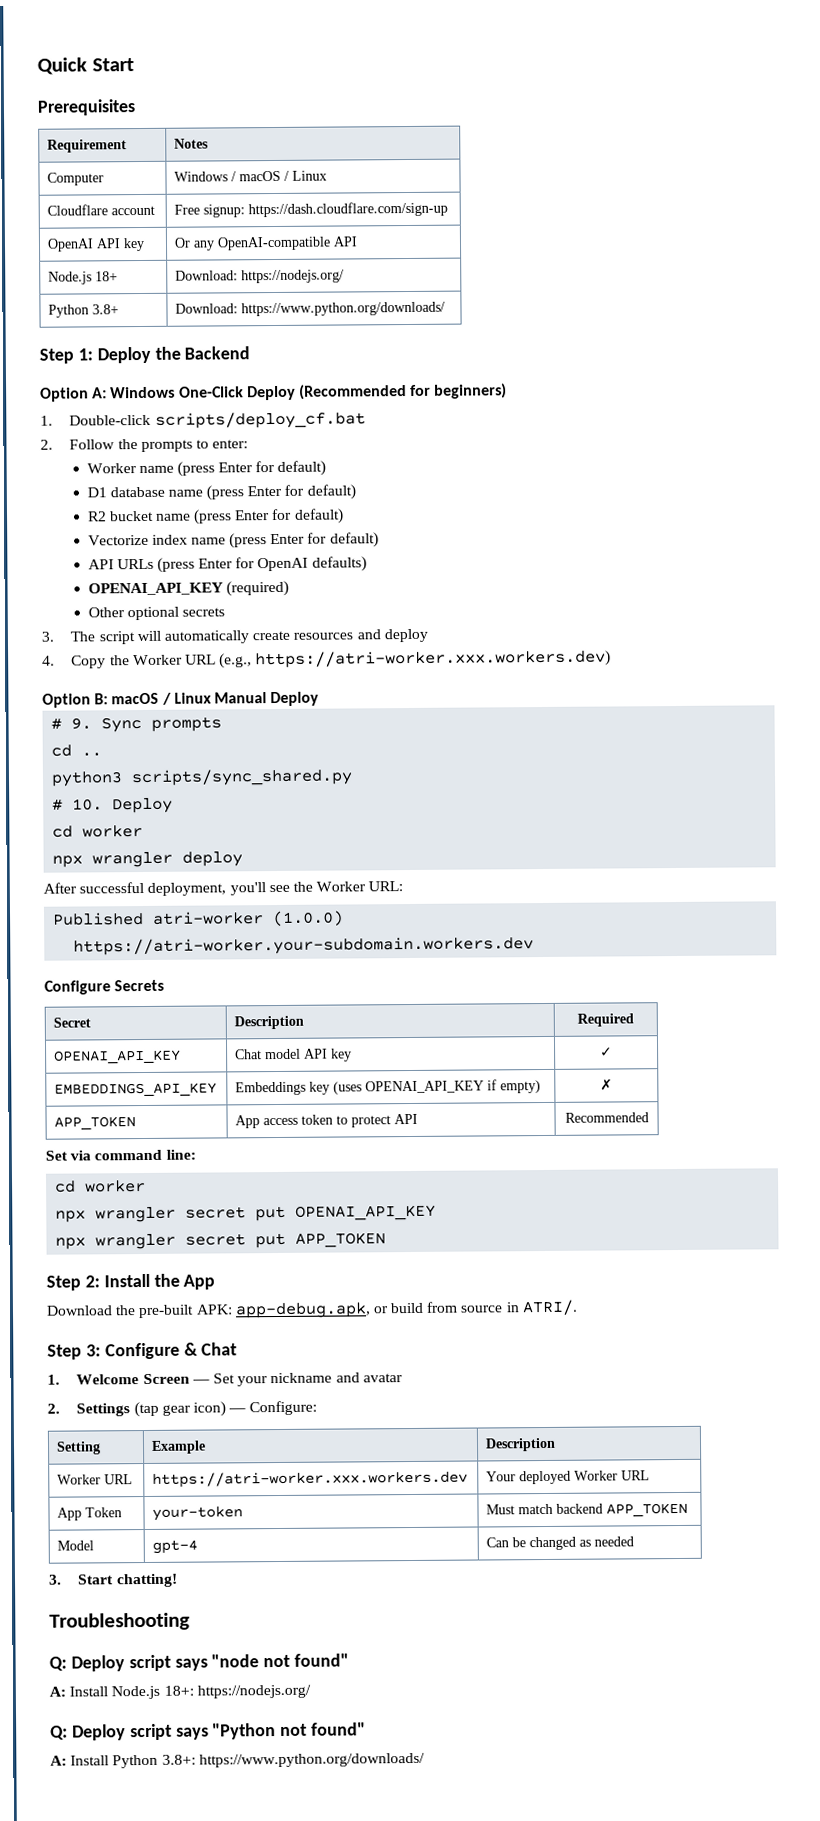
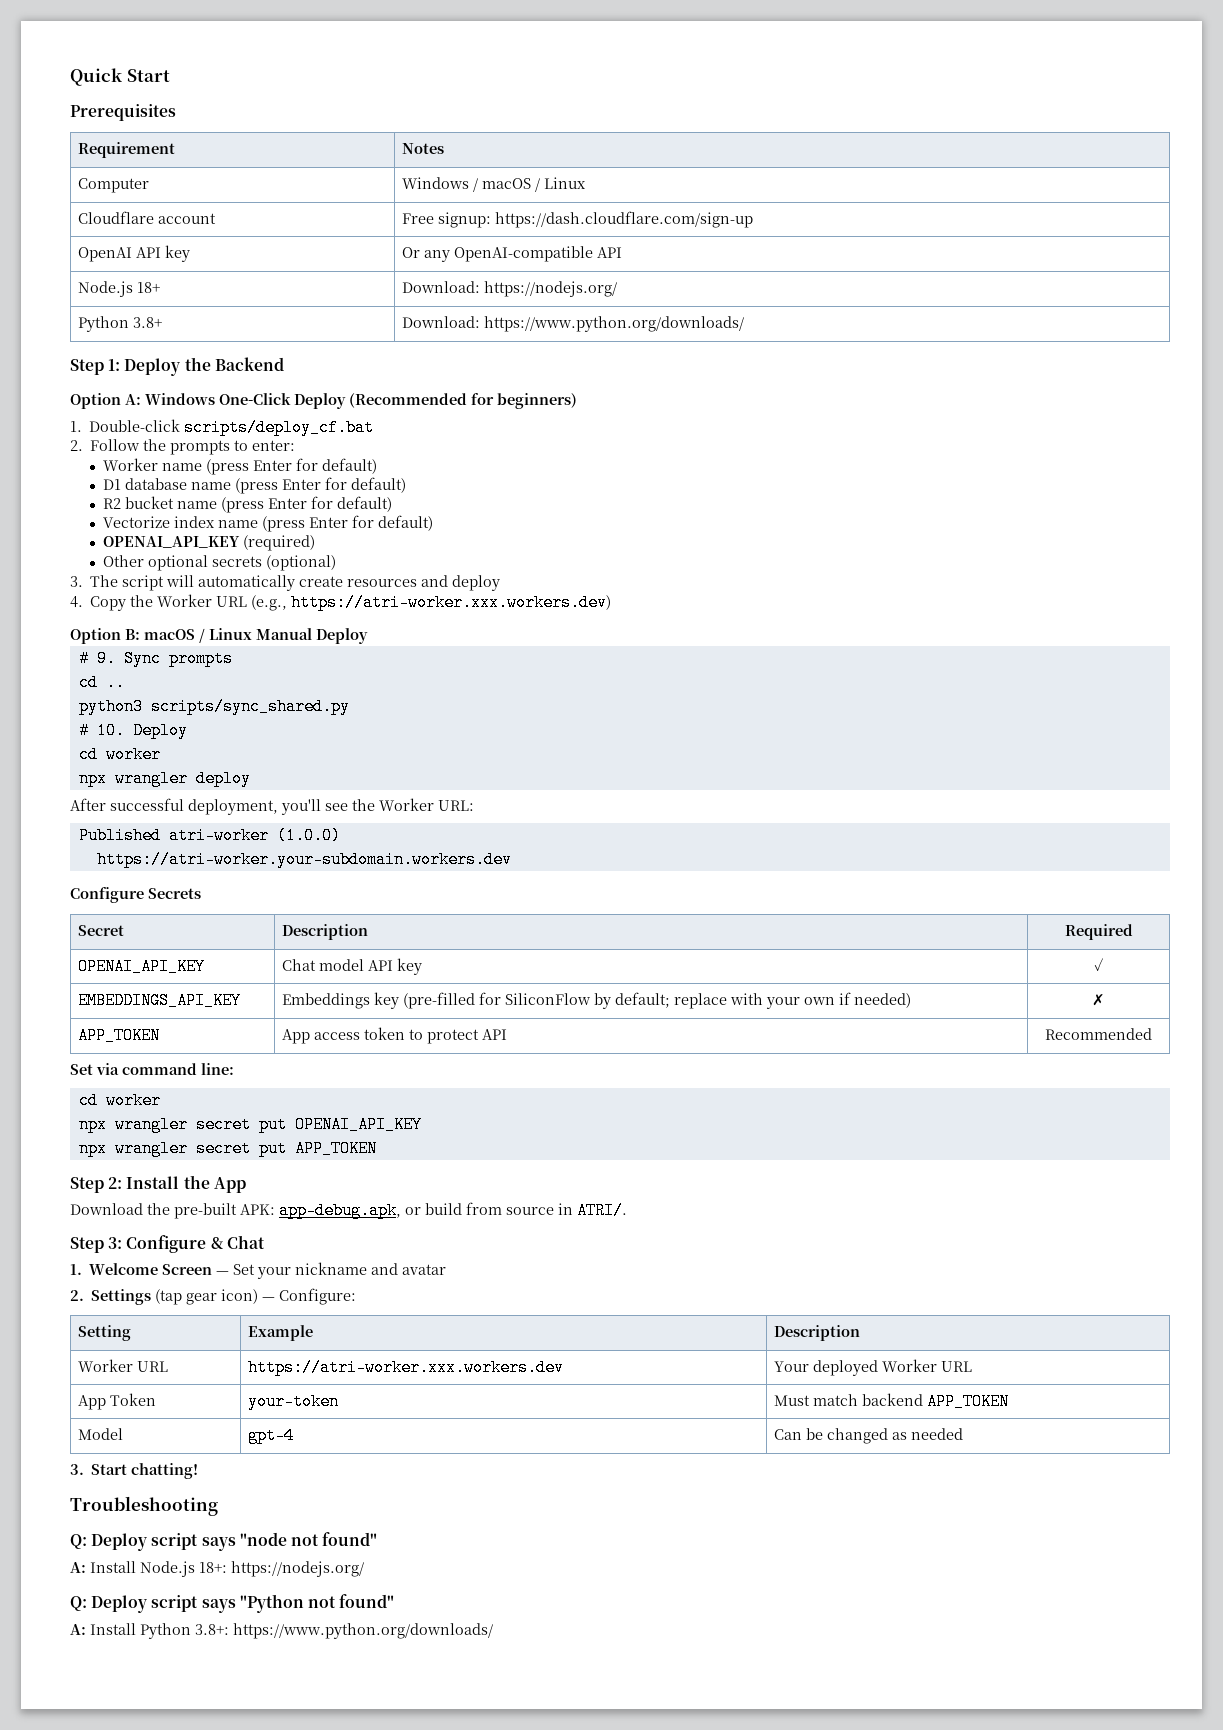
[87,556,367,573] // API URLs (press Enter for OpenAI defaults) -> (434, 523) none
(225, 612) none -> [266,555,337,571] (optional)
[333,1079,542,1095] (uses OPENAI_API_KEY if empty) -> [402,992,911,1009] (pre-filled for SiliconFlow by default; replace with your own if needed)

